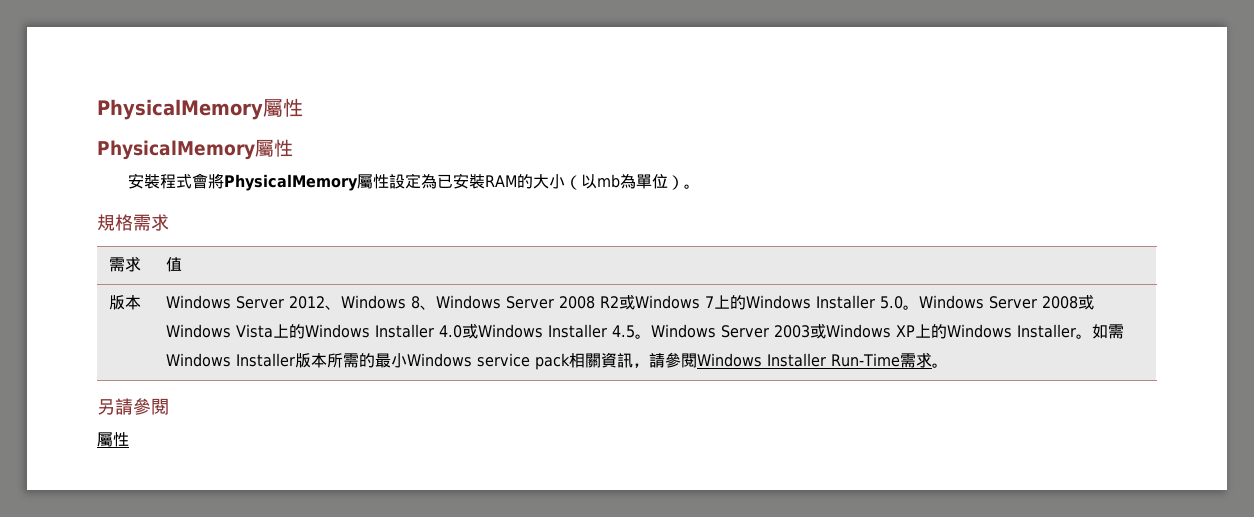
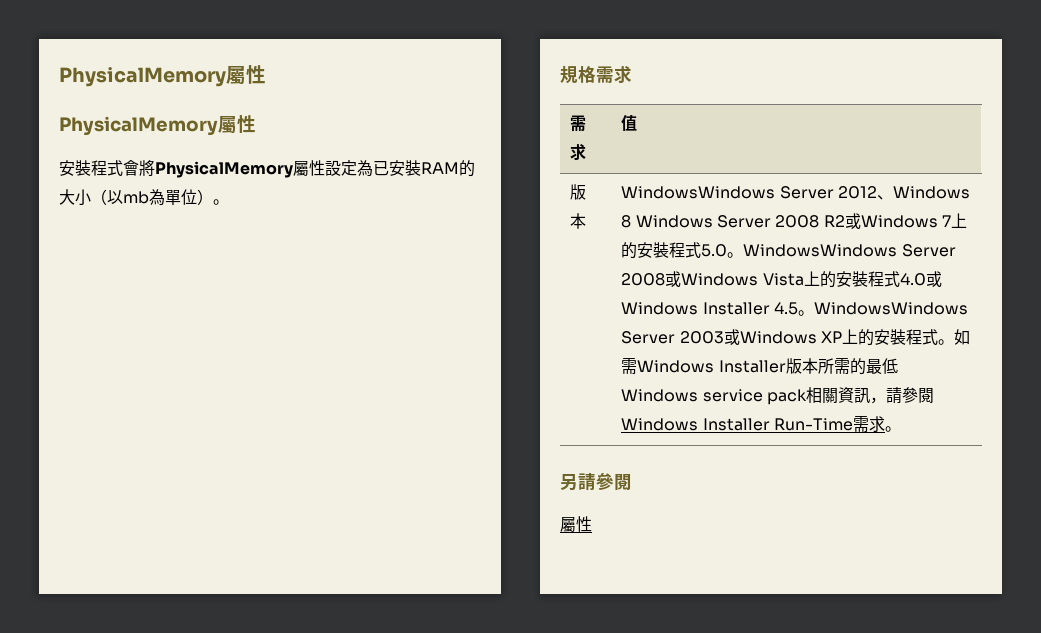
[166,295,232,309] Windows -> [621,186,776,199] WindowsWindows
[420,305,437,310] 、 -> (632, 221) none
[746,295,985,310] Windows Installer 5.0。Windows -> [637,242,898,258] 安裝程式5.0。WindowsWindows
[305,324,435,338] Windows Installer -> [835,271,900,287] 安裝程式
[651,324,717,338] Windows -> [813,302,968,315] WindowsWindows
[947,324,1077,338] Windows Installer -> [873,329,938,345] 安裝程式
[391,353,408,368] 小 -> [881,358,898,374] 低

